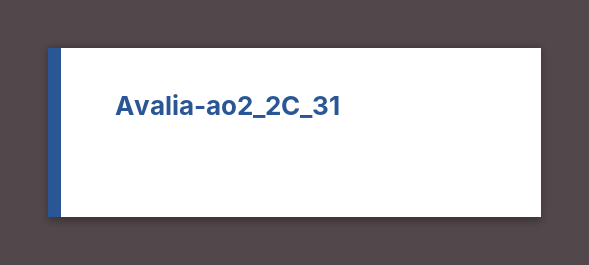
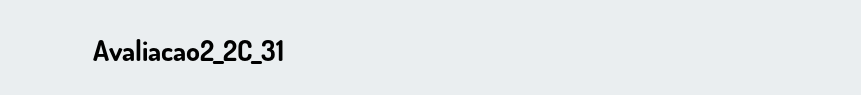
[115,94,340,118] Avalia-ao2_2C_31 -> [93,39,284,64] Avaliacao2_2C_31

